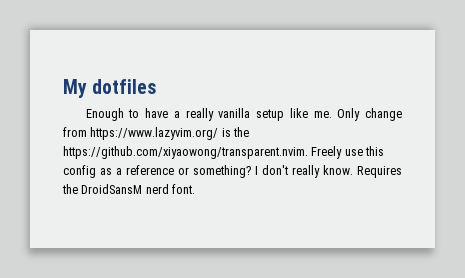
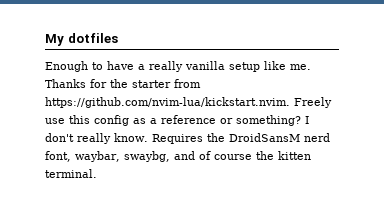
[337,108,402,121] [63,127,250,140] [63,146,308,159] Only change from https://www.lazyvim.org/ is the https://github.com/xiyaowong/transparent.nvim. -> [45,79,201,88] [45,97,290,108] Thanks for the starter from https://github.com/nvim-lua/kickstart.nvim.
[172,184,196,194] font. -> [45,151,311,162] [45,169,97,178] font, waybar, swaybg, and of course the kitten terminal.

